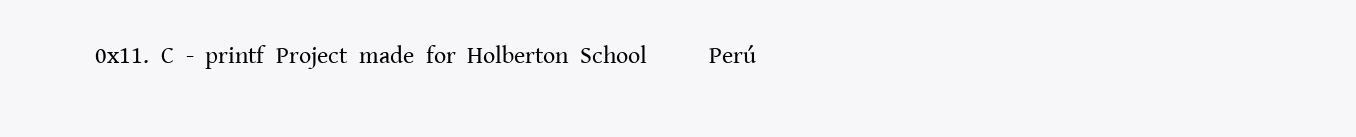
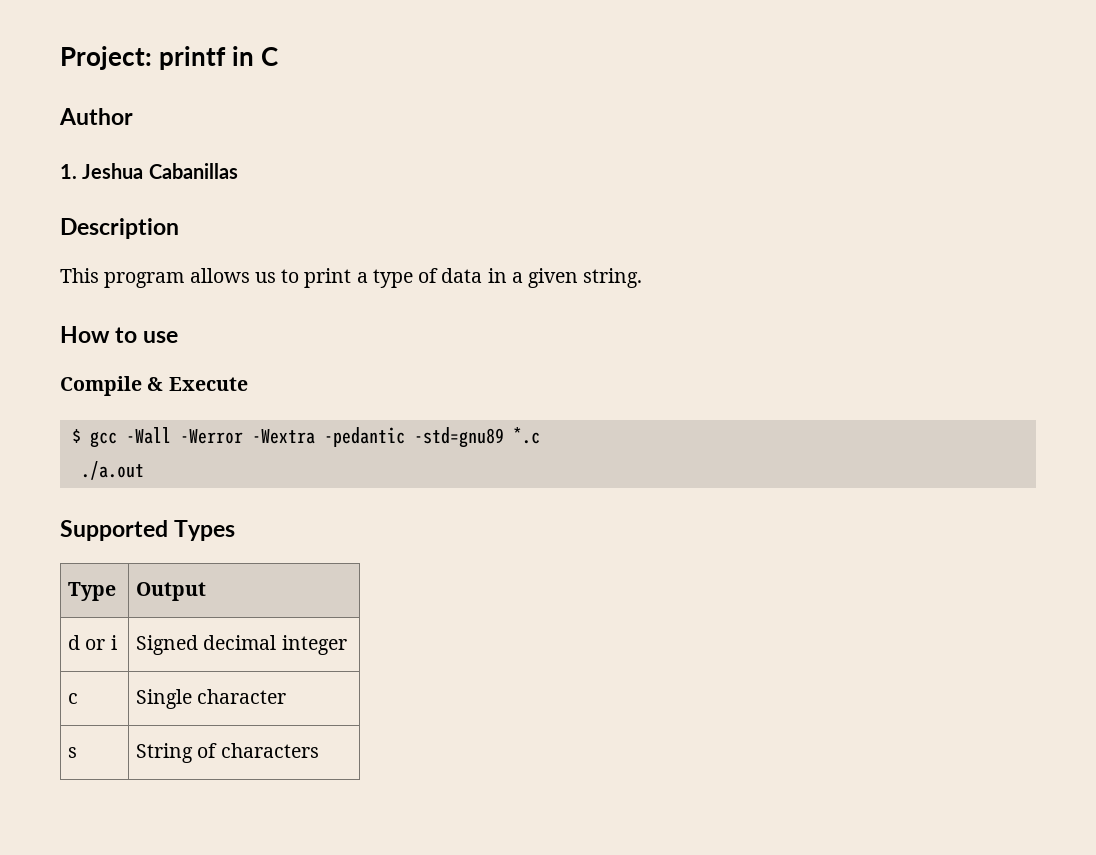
[95,45,756,69] 0x11. C - printf Project made for Holberton School Perú -> [60,46,279,70] [59,108,133,125] [60,163,238,179] [60,218,179,239] [60,268,643,288] [60,326,179,343] [60,376,248,396] [71,427,540,448] [80,461,144,480] [60,520,236,541] [68,582,117,601] [136,582,207,601] [68,635,117,650] [136,635,347,655] [68,693,79,704] [136,689,287,709] [68,747,78,758] [136,743,319,763] Project: printf in C // Author // 1. Jeshua Cabanillas // Description // This program allows us to print a type of data in a given string. // How to use // Compile & Execute // $ gcc -Wall -Werror -Wextra -pedantic -std=gnu89 *.c // ./a.out // Supported Types // Type | Output // d or i | Signed decimal integer // c | Single character // s | String of characters

